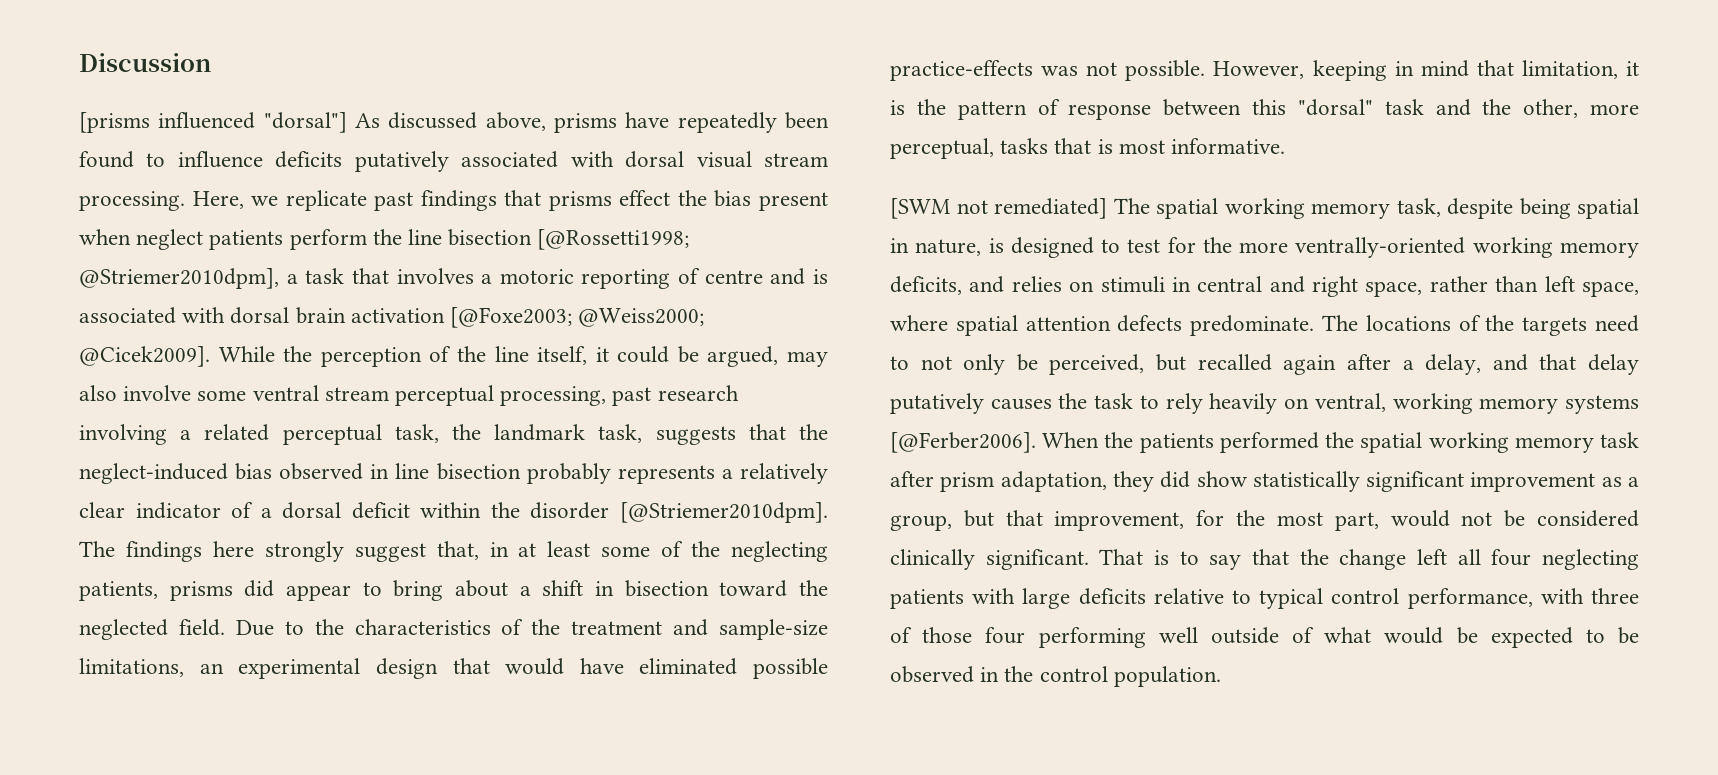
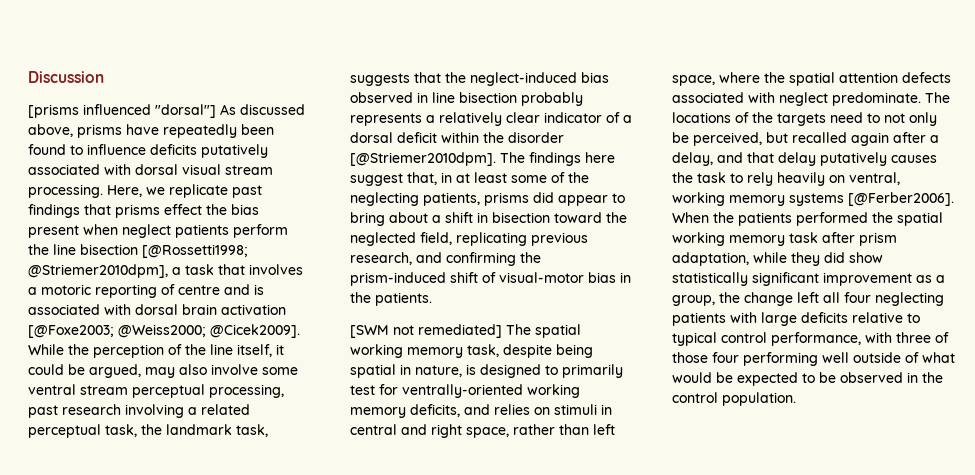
[264,541,344,562] strongly -> (615, 157) none
[178,619,828,640] [79,658,828,679] [890,60,1639,81] [890,99,1639,120] [890,138,1286,159] field. Due to the characteristics of the treatment and sample-size limitations, an experimental design that would have eliminated possible practice-effects was not possible. However, keeping in mind that limitation, it is the pattern of response between this "dorsal" task and the other, more perceptual, tasks that is most informative. -> [420,232,588,246] [350,252,541,266] [350,272,631,286] [350,292,432,306] field, replicating previous research, and confirming the prism-induced shift of visual-motor bias in the patients.
(1121, 246) none -> [562,364,623,378] primarily
[1202,237,1289,253] the more -> (398, 389) none
(948, 323) none -> [764,72,785,83] the
(1183, 323) none -> [672,92,828,106] associated with neglect
(1107, 481) none -> [753,252,787,263] while
[963,510,1639,531] [890,549,1289,570] but that improvement, for the most part, would not be considered clinically significant. That is to say that -> (715, 300) none

